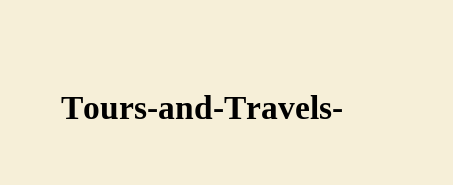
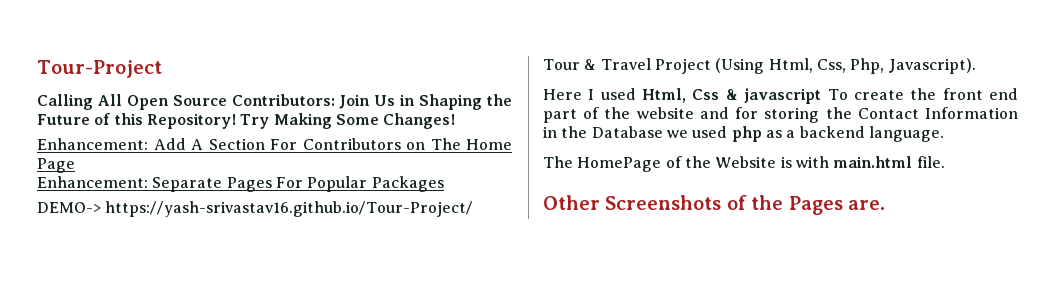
[61,95,343,119] Tours-and-Travels- -> [37,60,162,78] [37,94,513,110] [37,113,456,129] [37,138,512,150] [37,158,75,173] [37,176,444,192] [37,201,474,217] [543,58,976,74] [543,88,1018,104] [543,107,1018,123] [543,126,944,142] [543,156,945,172] [543,195,885,215] Tour-Project // Calling All Open Source Contributors: Join Us in Shaping the Future of this Repository! Try Making Some Changes! // Enhancement: Add A Section For Contributors on The Home Page // Enhancement: Separate Pages For Popular Packages // DEMO-> https://yash-srivastav16.github.io/Tour-Project/ Tour & Travel Project (Using Html, Css, Php, Javascript). // Here I used Html, Css & javascript To create the front end part of the website and for storing the Contact Information in the Database we used php as a backend language. // The HomePage of the Website is with main.html file. // Other Screenshots of the Pages are.

